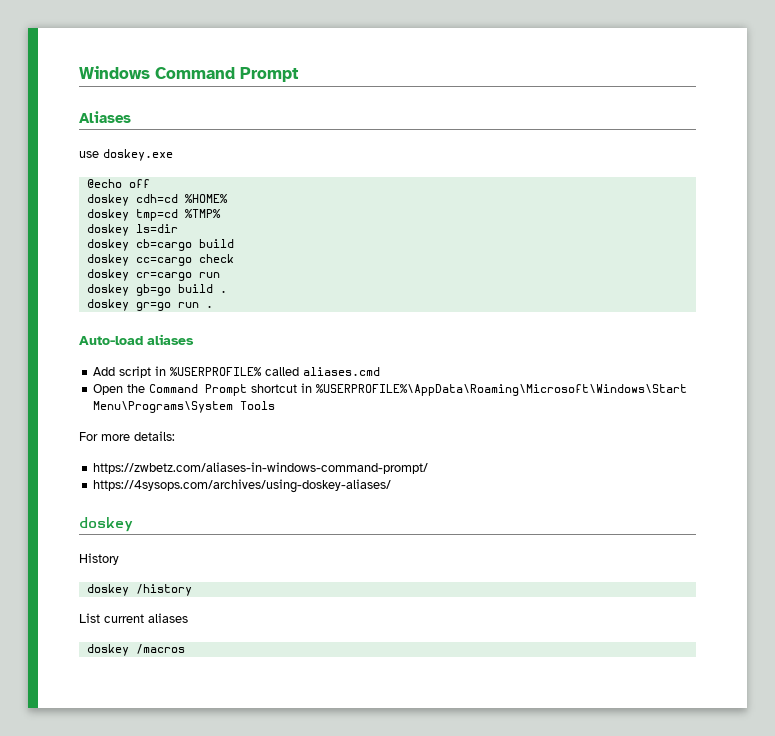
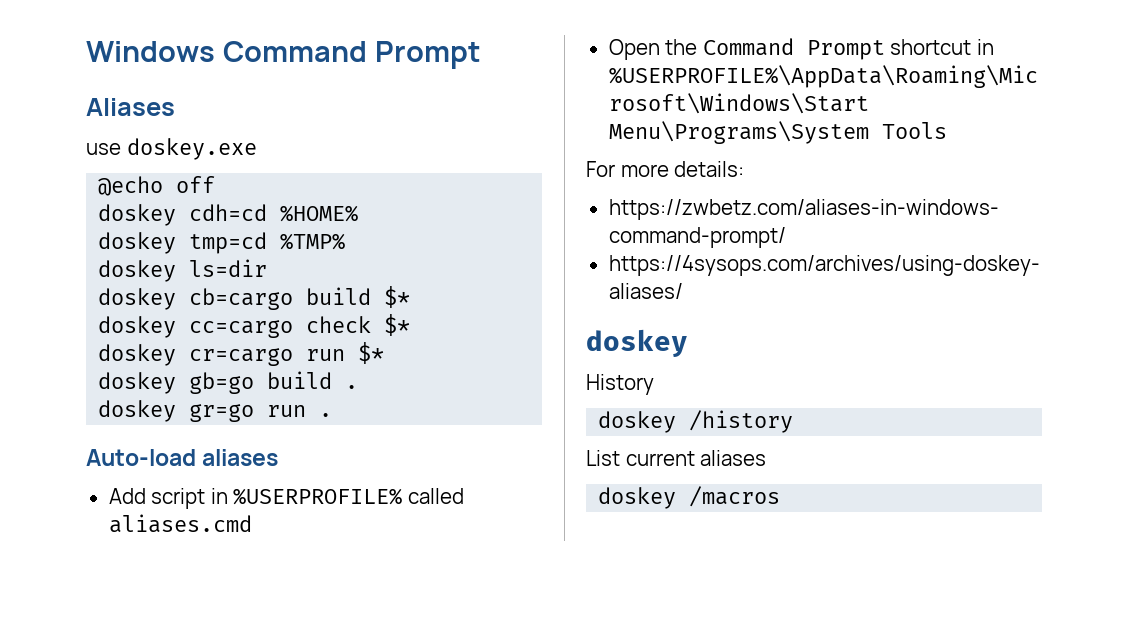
(234, 243) none -> [384,286,411,308] $*
(234, 258) none -> [384,314,411,336] $*
(220, 275) none -> [358,342,385,364] $*

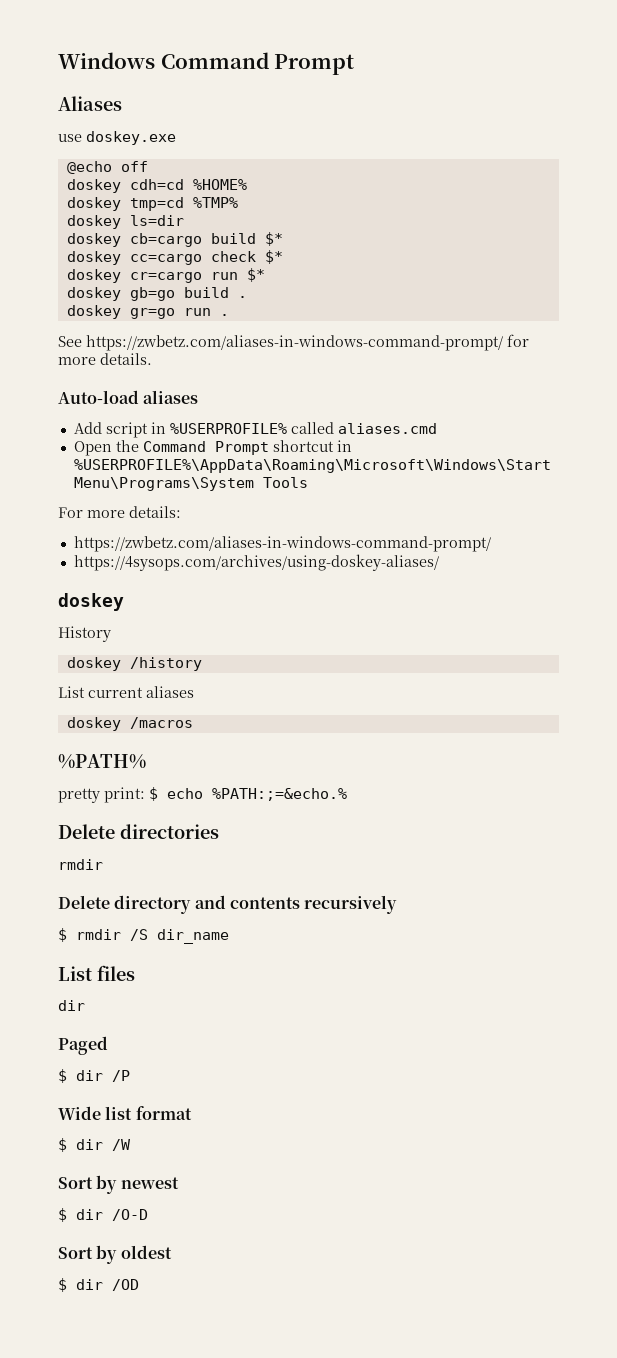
(333, 415) none -> [58,334,529,351] [58,353,152,365] // See https://zwbetz.com/aliases-in-windows-command-prompt/ for more details.
(781, 496) none -> [58,754,146,769] [58,787,347,803] [58,824,219,839] [58,859,103,870] [58,895,398,914] [58,928,229,944] [58,965,135,981] [58,1000,85,1011] [58,1036,108,1055] [58,1069,130,1083] [58,1106,192,1120] [58,1138,131,1152] [58,1175,179,1194] [58,1208,148,1222] [58,1245,172,1264] [58,1278,139,1292] // %PATH% // pretty print: $ echo %PATH:;=&echo.% // Delete directories // rmdir // Delete directory and contents recursively // $ rmdir /S dir_name // List files // dir // Paged // $ dir /P // Wide list format // $ dir /W // Sort by newest // $ dir /O-D // Sort by oldest // $ dir /OD

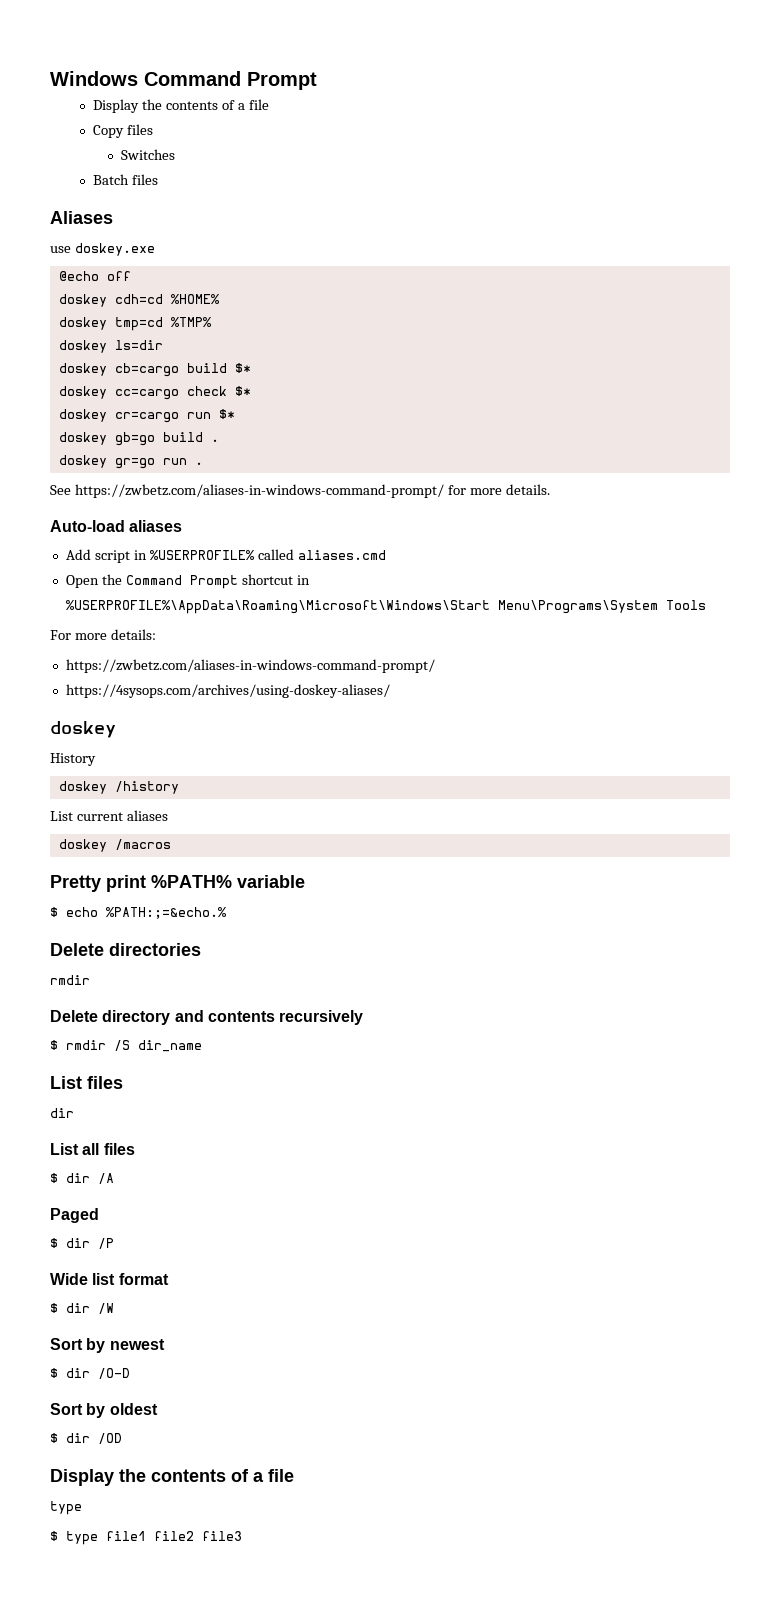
(355, 64) none -> [93,99,269,113] [93,124,154,138] [120,149,175,160] [93,174,159,185] // Display the contents of a file // Copy files // Switches // Batch files
(193, 723) none -> [50,875,146,892] Pretty print
[58,787,145,803] // pretty print: -> [237,875,305,888] variable //
(85, 1005) none -> [50,1143,135,1155] [50,1173,114,1184] // List all files // $ dir /A
(139, 1285) none -> [50,1469,294,1486] [50,1501,82,1515] [50,1531,242,1545] // Display the contents of a file // type // $ type file1 file2 file3

